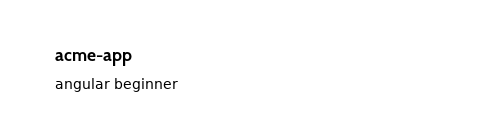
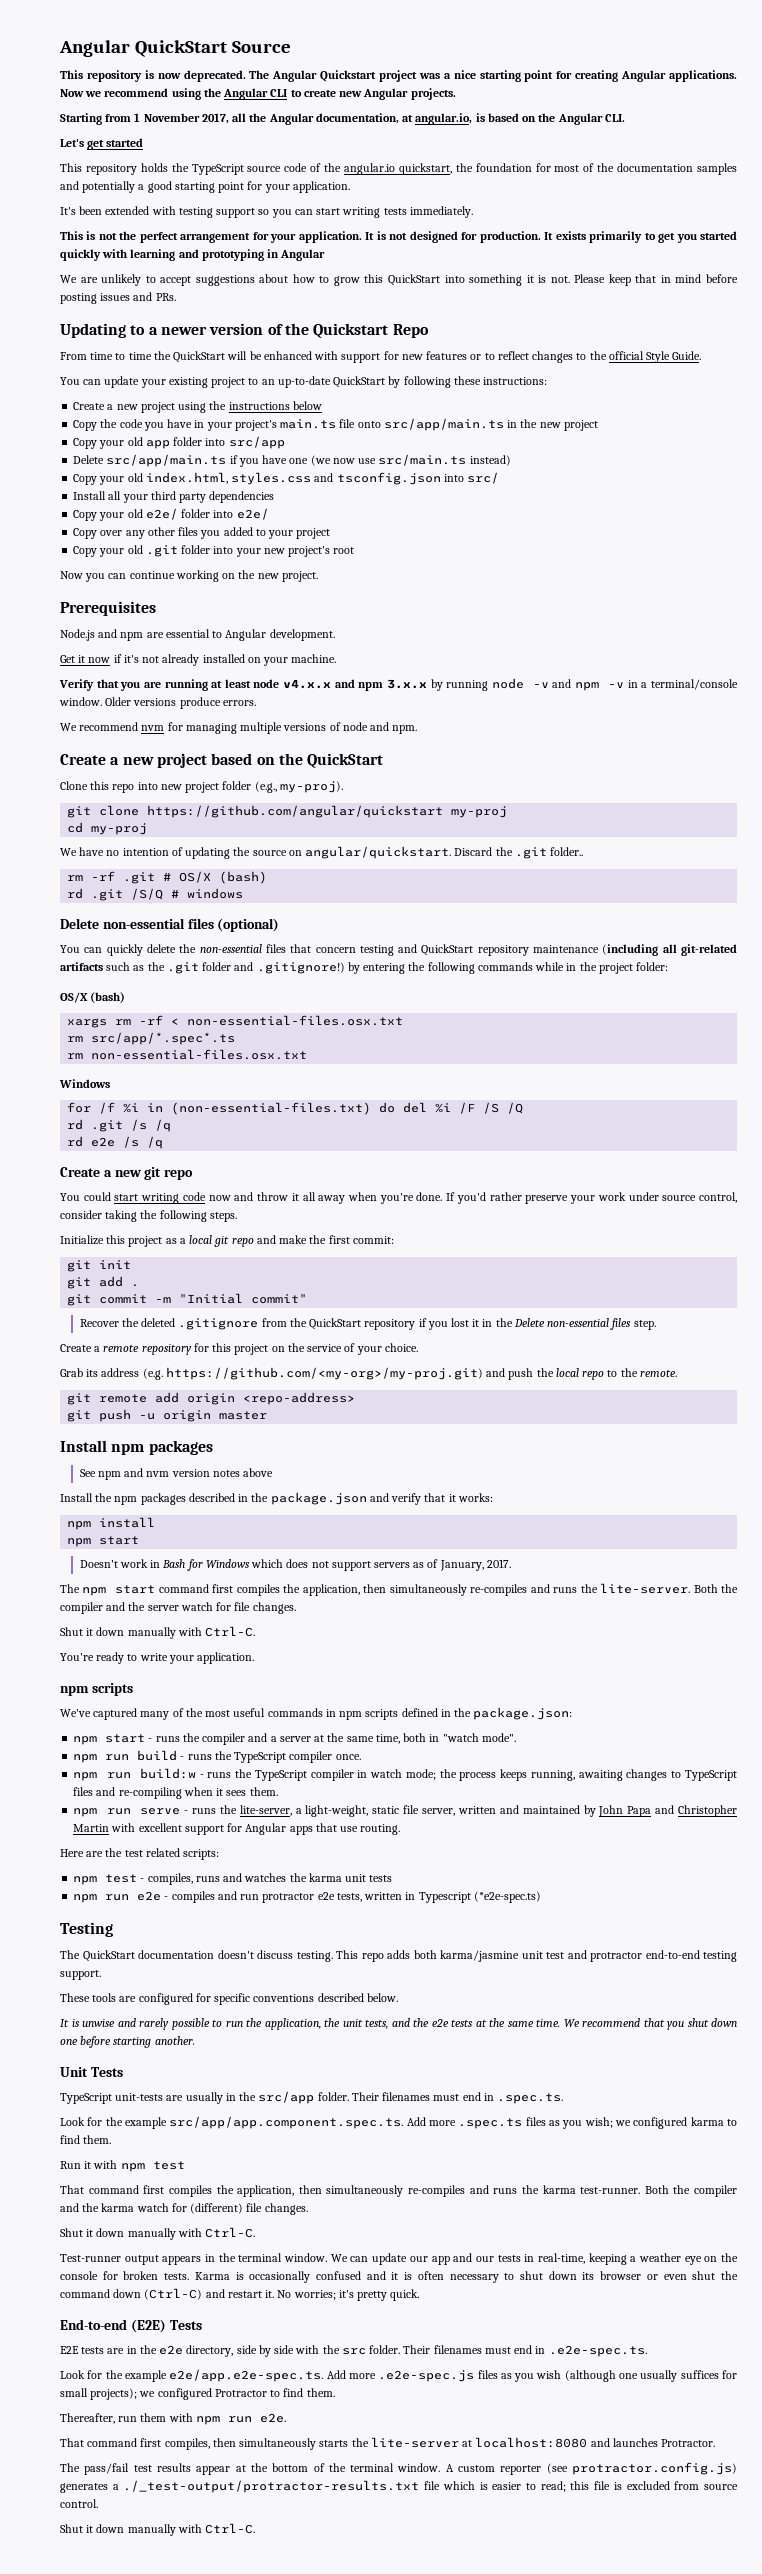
[55,52,132,66] [55,78,178,92] acme-app // angular beginner -> [59,40,291,57] [60,70,737,82] [60,88,456,100] [60,113,625,125] [60,138,144,150] [60,163,738,175] [60,181,350,193] [60,206,473,218] [60,231,738,243] [60,249,326,261] [60,274,738,286] [60,292,176,304] [60,323,429,338] [60,351,702,363] [60,376,548,388] [73,401,322,413] [73,418,598,431] [73,436,285,449] [73,454,511,467] [73,472,500,485] [73,491,275,503] [73,508,269,521] [73,527,331,539] [73,545,355,557] [60,570,318,582] [60,601,156,616] [60,629,335,641] [60,654,337,666] [59,678,738,691] [59,697,256,709] [60,722,418,734] [60,753,384,768] [60,781,343,793] [67,805,508,818] [67,822,148,835] [60,846,584,859] [67,871,268,884] [67,888,244,901] [60,918,280,932] [60,944,737,956] [60,962,669,974] [60,992,126,1003] [67,1015,404,1028] [67,1032,236,1045] [67,1049,308,1060] [59,1079,110,1088] [67,1102,524,1115] [67,1119,172,1132] [67,1136,164,1149] [60,1167,194,1180] [60,1192,738,1204] [60,1210,237,1222] [60,1235,394,1247] [67,1260,132,1272] [67,1276,140,1289] [67,1293,308,1306] [79,1318,656,1330] [60,1343,418,1355] [60,1367,677,1380] [67,1392,356,1405] [67,1409,268,1422] [60,1440,213,1455] [79,1468,274,1480] [60,1492,493,1505] [67,1517,156,1530] [67,1536,140,1547] [79,1559,511,1571] [60,1583,738,1596] [60,1602,296,1614] [60,1626,256,1639] [60,1652,255,1664] [60,1683,133,1696] [60,1707,573,1720] [73,1733,516,1745] [73,1750,361,1763] [73,1768,737,1781] [73,1787,278,1799] [73,1805,737,1817] [73,1823,401,1835] [60,1848,220,1860] [73,1873,393,1885] [73,1891,541,1903] [60,1922,113,1937] [60,1950,737,1962] [60,1970,101,1980] [60,1993,398,2005] [60,2018,737,2030] [60,2036,195,2048] [60,2067,123,2077] [60,2091,564,2104] [60,2116,738,2129] [60,2135,112,2144] [60,2160,185,2172] [60,2185,737,2197] [60,2203,308,2215] [60,2227,256,2240] [60,2253,738,2265] [60,2271,738,2283] [60,2288,420,2301] [60,2319,202,2333] [60,2345,647,2357] [60,2369,737,2382] [60,2388,335,2400] [60,2413,286,2425] [60,2437,716,2450] [60,2462,737,2475] [60,2480,738,2493] [60,2499,98,2508] [60,2523,256,2536] Angular QuickStart Source // This repository is now deprecated. The Angular Quickstart project was a nice starting point for creating Angular applications. Now we recommend using the Angular CLI to create new Angular projects. // Starting from 1 November 2017, all the Angular documentation, at angular.io, is based on the Angular CLI. // Let's get started // This repository holds the TypeScript source code of the angular.io quickstart, the foundation for most of the documentation samples and potentially a good starting point for your application. // It's been extended with testing support so you can start writing tests immediately. // This is not the perfect arrangement for your application. It is not designed for production. It exists primarily to get you started quickly with learning and prototyping in Angular // We are unlikely to accept suggestions about how to grow this QuickStart into something it is not. Please keep that in mind before posting issues and PRs. // Updating to a newer version of the Quickstart Repo // From time to time the QuickStart will be enhanced with support for new features or to reflect changes to the official Style Guide. // You can update your existing project to an up-to-date QuickStart by following these instructions: // Create a new project using the instructions below // Copy the code you have in your project's main.ts file onto src/app/main.ts in the new project // Copy your old app folder into src/app // Delete src/app/main.ts if you have one (we now use src/main.ts instead) // Copy your old index.html, styles.css and tsconfig.json into src/ // Install all your third party dependencies // Copy your old e2e/ folder into e2e/ // Copy over any other files you added to your project // Copy your old .git folder into your new project's root // Now you can continue working on the new project. // Prerequisites // Node.js and npm are essential to Angular development. // Get it now if it's not already installed on your machine. // Verify that you are running at least node v4.x.x and npm 3.x.x by running node -v and npm -v in a terminal/console window. Older versions produce errors. // We recommend nvm for managing multiple versions of node and npm. // Create a new project based on the QuickStart // Clone this repo into new project folder (e.g., my-proj). // git clone https://github.com/angular/quickstart my-proj // cd my-proj // We have no intention of updating the source on angular/quickstart. Discard the .git folder.. // rm -rf .git # OS/X (bash) // rd .git /S/Q # windows // Delete non-essential files (optional) // You can quickly delete the non-essential files that concern testing and QuickStart repository maintenance (including all git-related artifacts such as the .git folder and .gitignore!) by entering the following commands while in the project folder: // OS/X (bash) // xargs rm -rf < non-essential-files.osx.txt // rm src/app/*.spec*.ts // rm non-essential-files.osx.txt // Windows // for /f %i in (non-essential-files.txt) do del %i /F /S /Q // rd .git /s /q // rd e2e /s /q // Create a new git repo // You could start writing code now and throw it all away when you're done. If you'd rather preserve your work under source control, consider taking the following steps. // Initialize this project as a local git repo and make the first commit: // git init // git add . // git commit -m "Initial commit" // Recover the deleted .gitignore from the QuickStart repository if you lost it in the Delete non-essential files step. // Create a remote repository for this project on the service of your choice. // Grab its address (e.g. https://github.com/<my-org>/my-proj.git) and push the local repo to the remote. // git remote add origin <repo-address> // git push -u origin master // Install npm packages // See npm and nvm version notes above // Install the npm packages described in the package.json and verify that it works: // npm install // npm start // Doesn't work in Bash for Windows which does not support servers as of January, 2017. // The npm start command first compiles the application, then simultaneously re-compiles and runs the lite-server. Both the compiler and the server watch for file changes. // Shut it down manually with Ctrl-C. // You're ready to write your application. // npm scripts // We've captured many of the most useful commands in npm scripts defined in the package.json: // npm start - runs the compiler and a server at the same time, both in "watch mode". // npm run build - runs the TypeScript compiler once. // npm run build:w - runs the TypeScript compiler in watch mode; the process keeps running, awaiting changes to TypeScript files and re-compiling when it sees them. // npm run serve - runs the lite-server, a light-weight, static file server, written and maintained by John Papa and Christopher Martin with excellent support for Angular apps that use routing. // Here are the test related scripts: // npm test - compiles, runs and watches the karma unit tests // npm run e2e - compiles and run protractor e2e tests, written in Typescript (*e2e-spec.ts) // Testing // The QuickStart documentation doesn't discuss testing. This repo adds both karma/jasmine unit test and protractor end-to-end testing support. // These tools are configured for specific conventions described below. // It is unwise and rarely possible to run the application, the unit tests, and the e2e tests at the same time. We recommend that you shut down one before starting another. // Unit Tests // TypeScript unit-tests are usually in the src/app folder. Their filenames must end in .spec.ts. // Look for the example src/app/app.component.spec.ts. Add more .spec.ts files as you wish; we configured karma to find them. // Run it with npm test // That command first compiles the application, then simultaneously re-compiles and runs the karma test-runner. Both the compiler and the karma watch for (different) file changes. // Shut it down manually with Ctrl-C. // Test-runner output appears in the terminal window. We can update our app and our tests in real-time, keeping a weather eye on the console for broken tests. Karma is occasionally confused and it is often necessary to shut down its browser or even shut the command down (Ctrl-C) and restart it. No worries; it's pretty quick. // End-to-end (E2E) Tests // E2E tests are in the e2e directory, side by side with the src folder. Their filenames must end in .e2e-spec.ts. // Look for the example e2e/app.e2e-spec.ts. Add more .e2e-spec.js files as you wish (although one usually suffices for small projects); we configured Protractor to find them. // Thereafter, run them with npm run e2e. // That command first compiles, then simultaneously starts the lite-server at localhost:8080 and launches Protractor. // The pass/fail test results appear at the bottom of the terminal window. A custom reporter (see protractor.config.js) generates a ./_test-output/protractor-results.txt file which is easier to read; this file is excluded from source control. // Shut it down manually with Ctrl-C.

